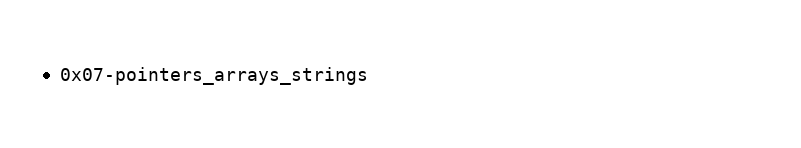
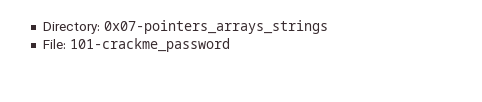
(59, 76) none -> [42,22,100,34] Directory:
(368, 76) none -> [42,38,230,52] // File: 101-crackme_password

